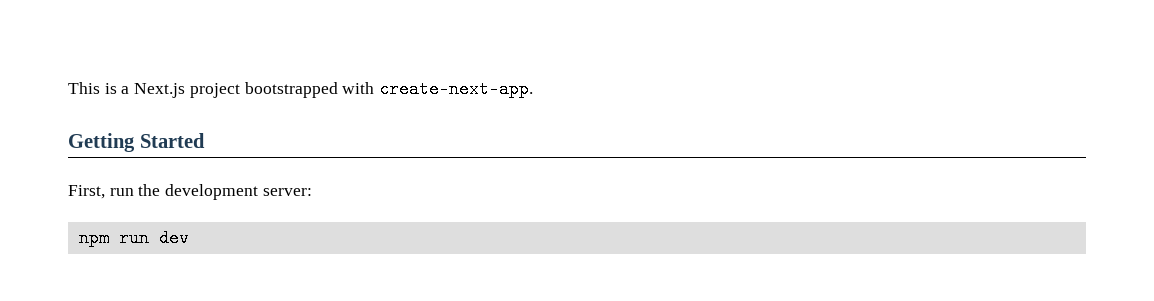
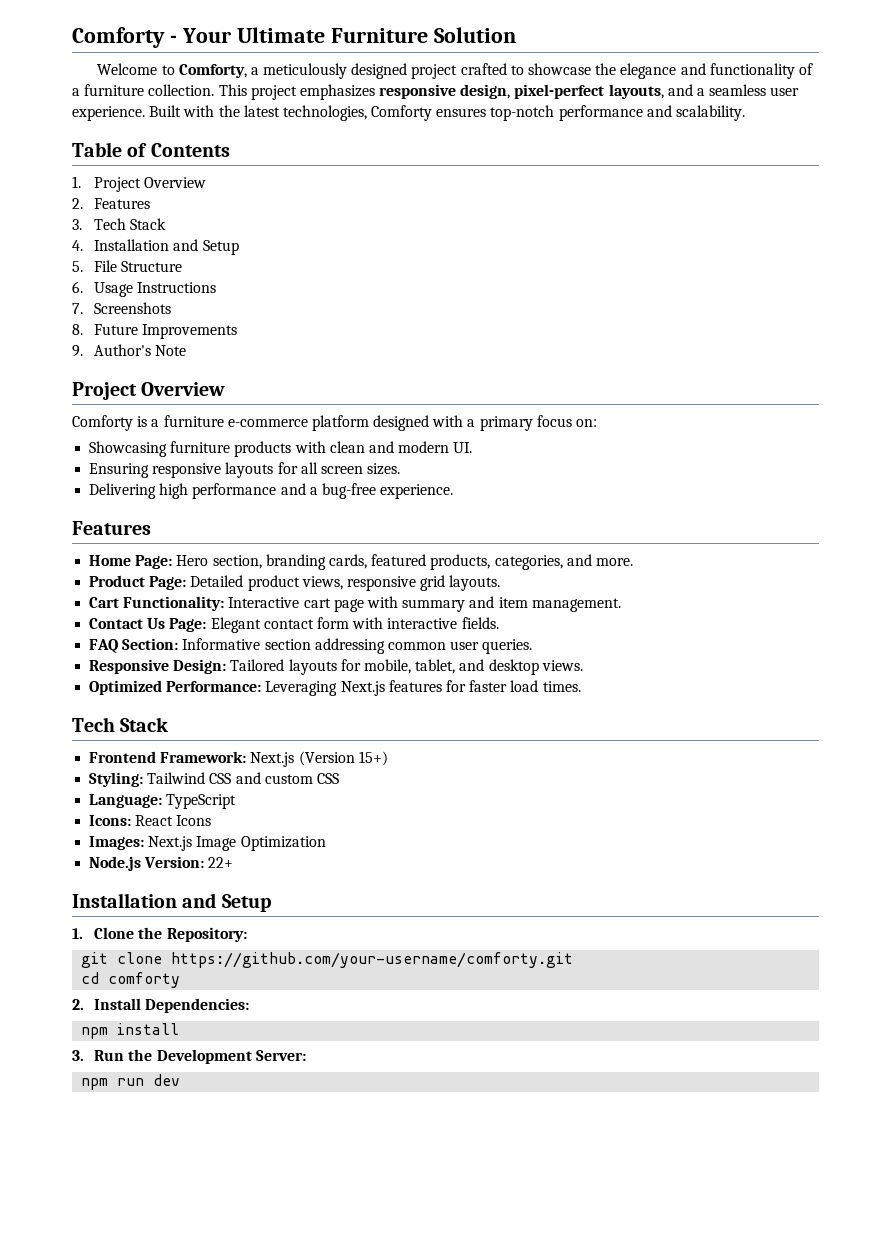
[68,80,534,98] [68,133,205,152] [68,184,312,200] This is a Next.js project bootstrapped with create-next-app. // Getting Started // First, run the development server: -> [72,27,516,48] [97,63,813,79] [72,84,800,100] [72,105,746,121] [72,142,230,157] [72,176,207,192] [72,198,151,209] [72,218,167,230] [72,239,239,255] [72,260,183,272] [72,281,217,297] [72,302,172,314] [72,324,238,339] [72,344,187,357] [72,382,226,400] [72,415,598,431] [89,441,473,457] [89,462,401,478] [89,483,454,499] [72,521,151,535] [89,554,633,570] [89,575,501,591] [89,596,621,612] [89,617,499,633] [89,638,533,654] [89,659,583,675] [89,680,581,696] [72,717,169,732] [89,751,388,767] [89,772,339,787] [89,794,237,809] [89,815,212,826] [89,836,326,851] [89,856,234,871] [72,893,271,912] [72,927,247,942] [81,952,574,968] [81,972,181,988] [72,998,250,1013] [81,1023,180,1039] [72,1049,306,1064] Comforty - Your Ultimate Furniture Solution // Welcome to Comforty, a meticulously designed project crafted to showcase the elegance and functionality of a furniture collection. This project emphasizes responsive design, pixel-perfect layouts, and a seamless user experience. Built with the latest technologies, Comforty ensures top-notch performance and scalability. // Table of Contents // 1. Project Overview // 2. Features // 3. Tech Stack // 4. Installation and Setup // 5. File Structure // 6. Usage Instructions // 7. Screenshots // 8. Future Improvements // 9. Author's Note // Project Overview // Comforty is a furniture e-commerce platform designed with a primary focus on: // Showcasing furniture products with clean and modern UI. // Ensuring responsive layouts for all screen sizes. // Delivering high performance and a bug-free experience. // Features // Home Page: Hero section, branding cards, featured products, categories, and more. // Product Page: Detailed product views, responsive grid layouts. // Cart Functionality: Interactive cart page with summary and item management. // Contact Us Page: Elegant contact form with interactive fields. // FAQ Section: Informative section addressing common user queries. // Responsive Design: Tailored layouts for mobile, tablet, and desktop views. // Optimized Performance: Leveraging Next.js features for faster load times. // Tech Stack // Frontend Framework: Next.js (Version 15+) // Styling: Tailwind CSS and custom CSS // Language: TypeScript // Icons: React Icons // Images: Next.js Image Optimization // Node.js Version: 22+ // Installation and Setup // 1. Clone the Repository: // git clone https://github.com/your-username/comforty.git // cd comforty // 2. Install Dependencies: // npm install // 3. Run the Development Server:

